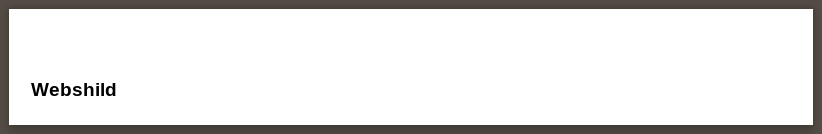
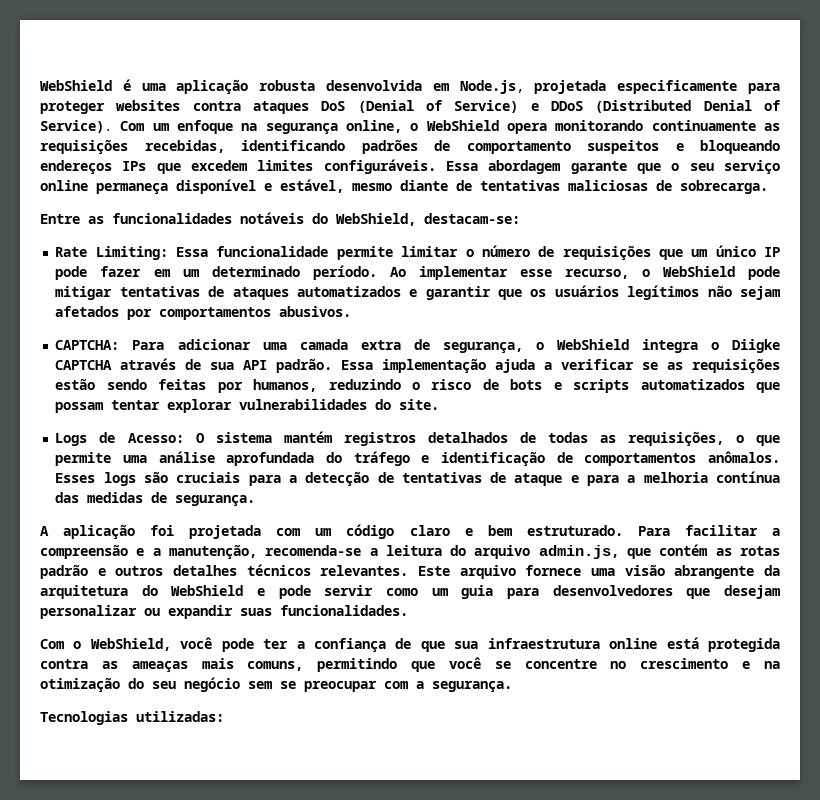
[31,83,117,96] Webshild -> [40,79,780,95] [40,100,781,114] [40,120,780,135] [40,139,780,155] [40,159,781,175] [40,179,768,195] [40,212,520,226] [55,245,780,261] [55,265,780,280] [55,285,780,300] [55,306,352,320] [55,339,780,354] [55,358,780,374] [55,378,780,393] [55,399,440,413] [55,431,781,447] [55,451,780,467] [55,471,780,487] [55,492,256,507] [40,524,781,540] [40,544,780,560] [40,564,780,579] [40,585,780,599] [40,605,408,619] [40,637,781,653] [40,657,780,673] [40,677,512,693] [40,711,224,725] WebShield é uma aplicação robusta desenvolvida em Node.js, projetada especificamente para proteger websites contra ataques DoS (Denial of Service) e DDoS (Distributed Denial of Service). Com um enfoque na segurança online, o WebShield opera monitorando continuamente as requisições recebidas, identificando padrões de comportamento suspeitos e bloqueando endereços IPs que excedem limites configuráveis. Essa abordagem garante que o seu serviço online permaneça disponível e estável, mesmo diante de tentativas maliciosas de sobrecarga. // Entre as funcionalidades notáveis do WebShield, destacam-se: // Rate Limiting: Essa funcionalidade permite limitar o número de requisições que um único IP pode fazer em um determinado período. Ao implementar esse recurso, o WebShield pode mitigar tentativas de ataques automatizados e garantir que os usuários legítimos não sejam afetados por comportamentos abusivos. // CAPTCHA: Para adicionar uma camada extra de segurança, o WebShield integra o Diigke CAPTCHA através de sua API padrão. Essa implementação ajuda a verificar se as requisições estão sendo feitas por humanos, reduzindo o risco de bots e scripts automatizados que possam tentar explorar vulnerabilidades do site. // Logs de Acesso: O sistema mantém registros detalhados de todas as requisições, o que permite uma análise aprofundada do tráfego e identificação de comportamentos anômalos. Esses logs são cruciais para a detecção de tentativas de ataque e para a melhoria contínua das medidas de segurança. // A aplicação foi projetada com um código claro e bem estruturado. Para facilitar a compreensão e a manutenção, recomenda-se a leitura do arquivo admin.js, que contém as rotas padrão e outros detalhes técnicos relevantes. Este arquivo fornece uma visão abrangente da arquitetura do WebShield e pode servir como um guia para desenvolvedores que desejam personalizar ou expandir suas funcionalidades. // Com o WebShield, você pode ter a confiança de que sua infraestrutura online está protegida contra as ameaças mais comuns, permitindo que você se concentre no crescimento e na otimização do seu negócio sem se preocupar com a segurança. // Tecnologias utilizadas:

